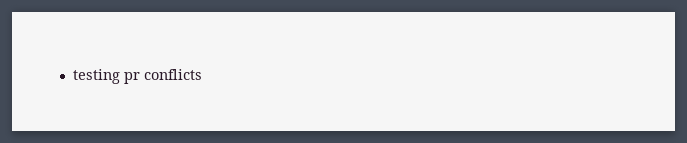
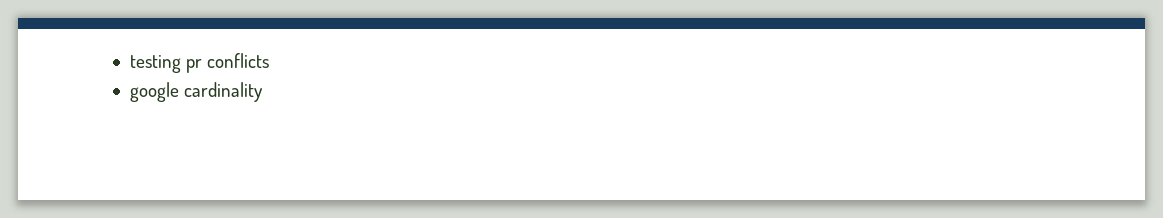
(202, 74) none -> [129,82,264,102] // google cardinality

